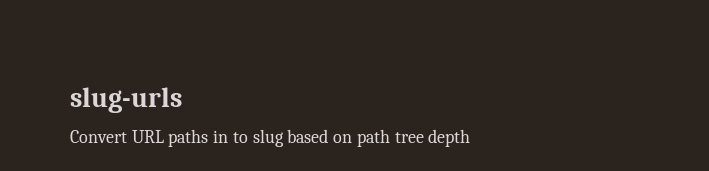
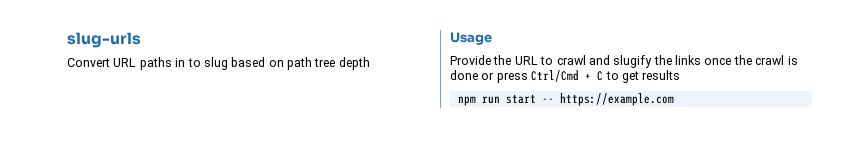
(471, 138) none -> [450,32,492,45] [450,55,798,68] [450,70,681,83] [457,93,674,106] // Usage // Provide the URL to crawl and slugify the links once the crawl is done or press Ctrl/Cmd + C to get results // npm run start -- https://example.com

